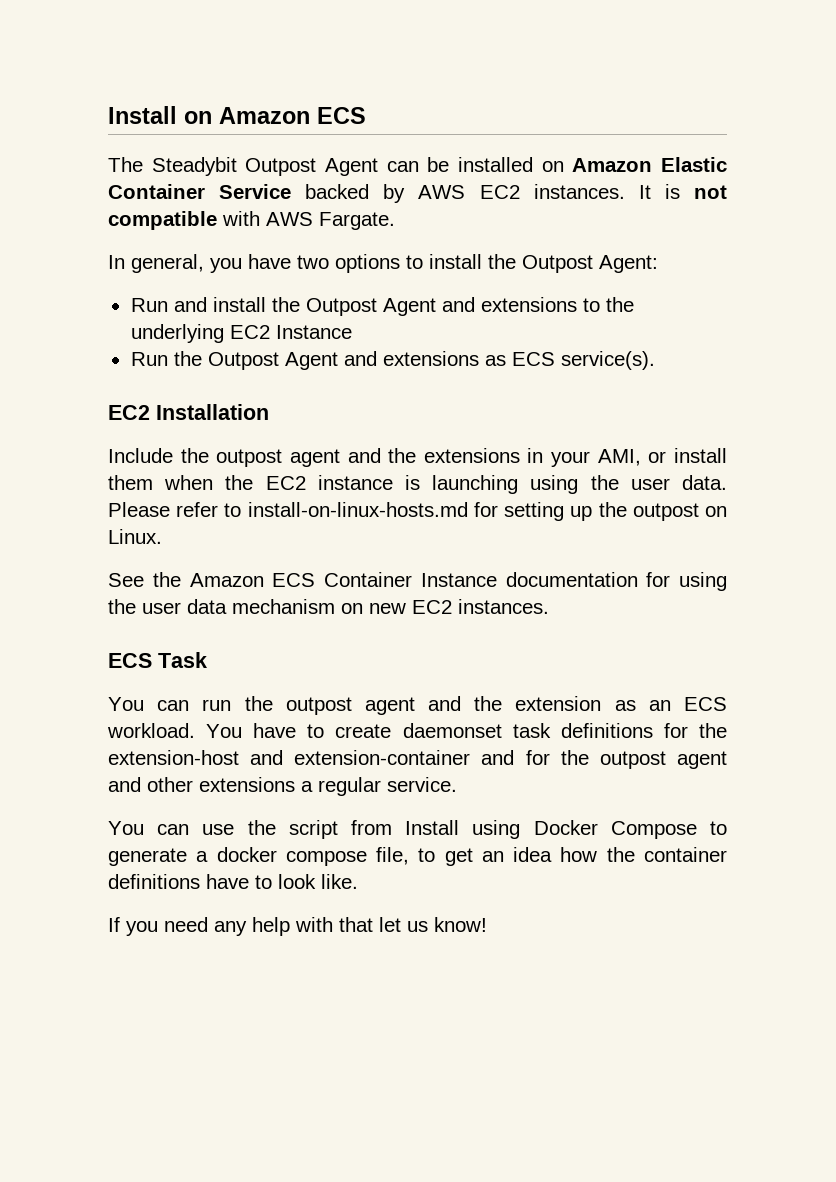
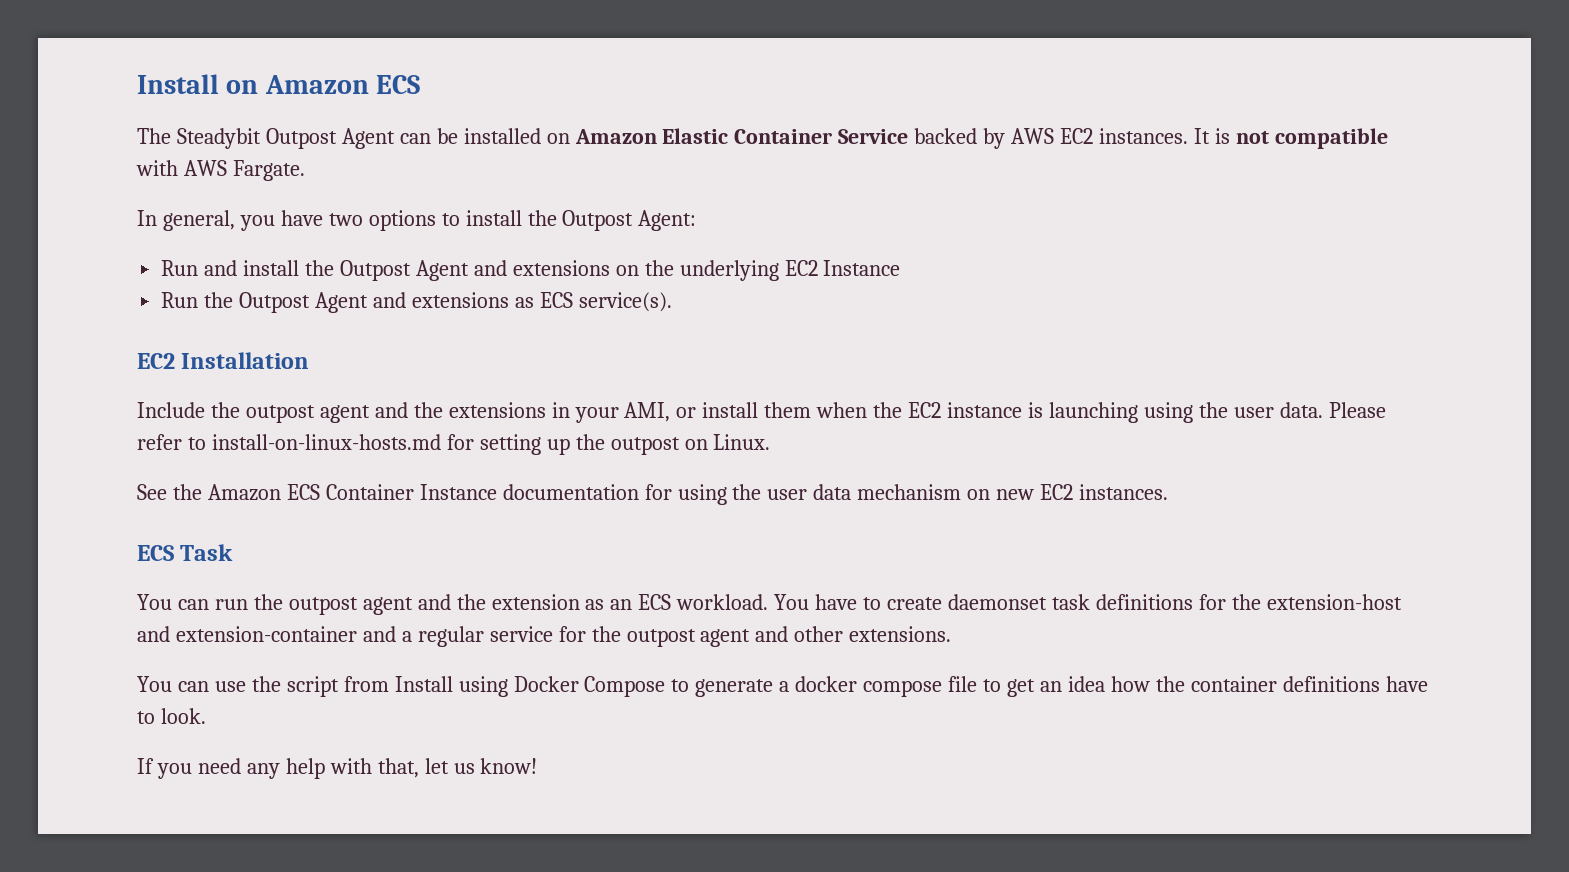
[582,298,600,312] to -> [615,265,639,276] on
(515, 757) none -> [401,626,553,647] a regular service
[199,777,457,796] extensions a regular service. -> [849,626,952,642] extensions.
[376,847,410,865] file, -> [948,676,978,692] file
[278,874,358,889] look like. -> [160,708,206,724] look.
[339,917,373,932] that -> [377,758,419,778] that,

